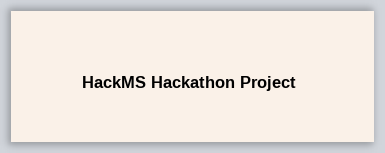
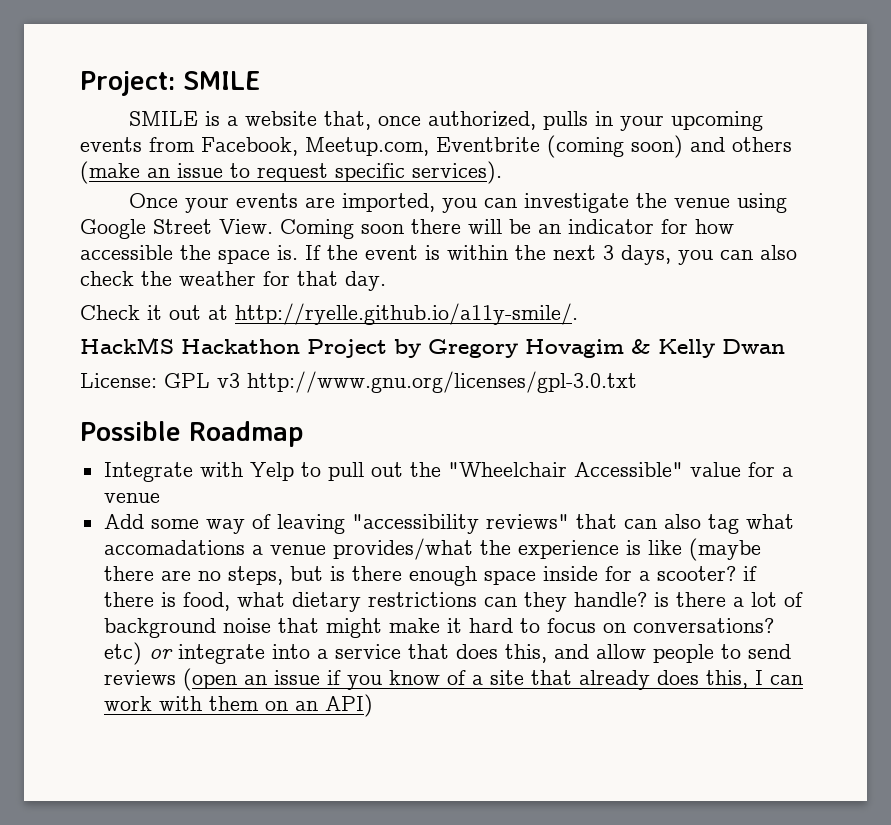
[82,76,296,91] HackMS Hackathon Project -> [80,71,261,96] [128,111,763,131] [80,135,792,158] [80,161,502,184] [128,193,787,213] [80,219,734,239] [80,245,797,265] [80,271,386,291] [80,303,578,325] [80,337,785,358] [80,371,637,393] [80,421,304,447] [103,462,793,482] [103,493,160,503] [103,514,794,534] [103,538,761,561] [103,566,757,586] [103,592,803,612] [103,618,774,638] [103,642,791,665] [103,668,803,691] [103,694,373,717] Project: SMILE // SMILE is a website that, once authorized, pulls in your upcoming events from Facebook, Meetup.com, Eventbrite (coming soon) and others (make an issue to request specific services). // Once your events are imported, you can investigate the venue using Google Street View. Coming soon there will be an indicator for how accessible the space is. If the event is within the next 3 days, you can also check the weather for that day. // Check it out at http://ryelle.github.io/a11y-smile/. // HackMS Hackathon Project by Gregory Hovagim & Kelly Dwan // License: GPL v3 http://www.gnu.org/licenses/gpl-3.0.txt // Possible Roadmap // Integrate with Yelp to pull out the "Wheelchair Accessible" value for a venue // Add some way of leaving "accessibility reviews" that can also tag what accomadations a venue provides/what the experience is like (maybe there are no steps, but is there enough space inside for a scooter? if there is food, what dietary restrictions can they handle? is there a lot of background noise that might make it hard to focus on conversations? etc) or integrate into a service that does this, and allow people to send reviews (open an issue if you know of a site that already does this, I can work with them on an API)

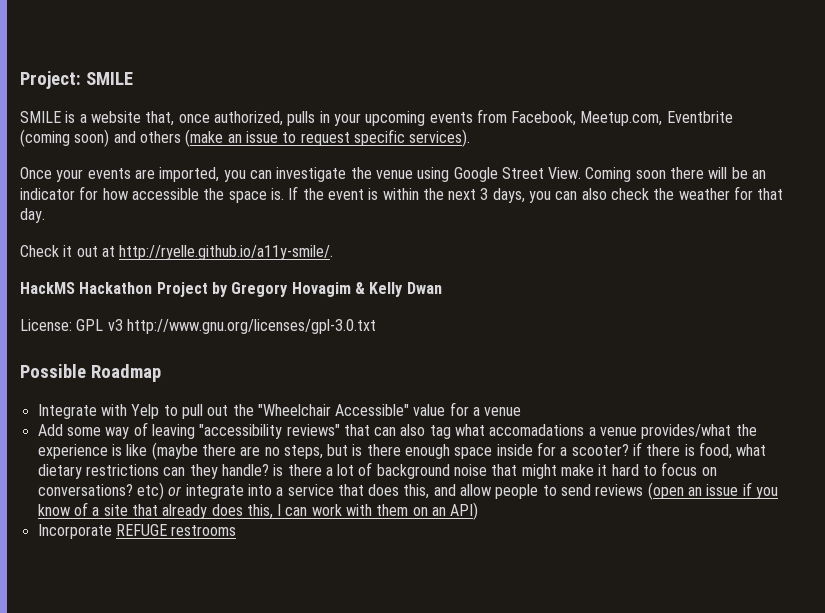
(373, 705) none -> [37,524,237,539] // Incorporate REFUGE restrooms

